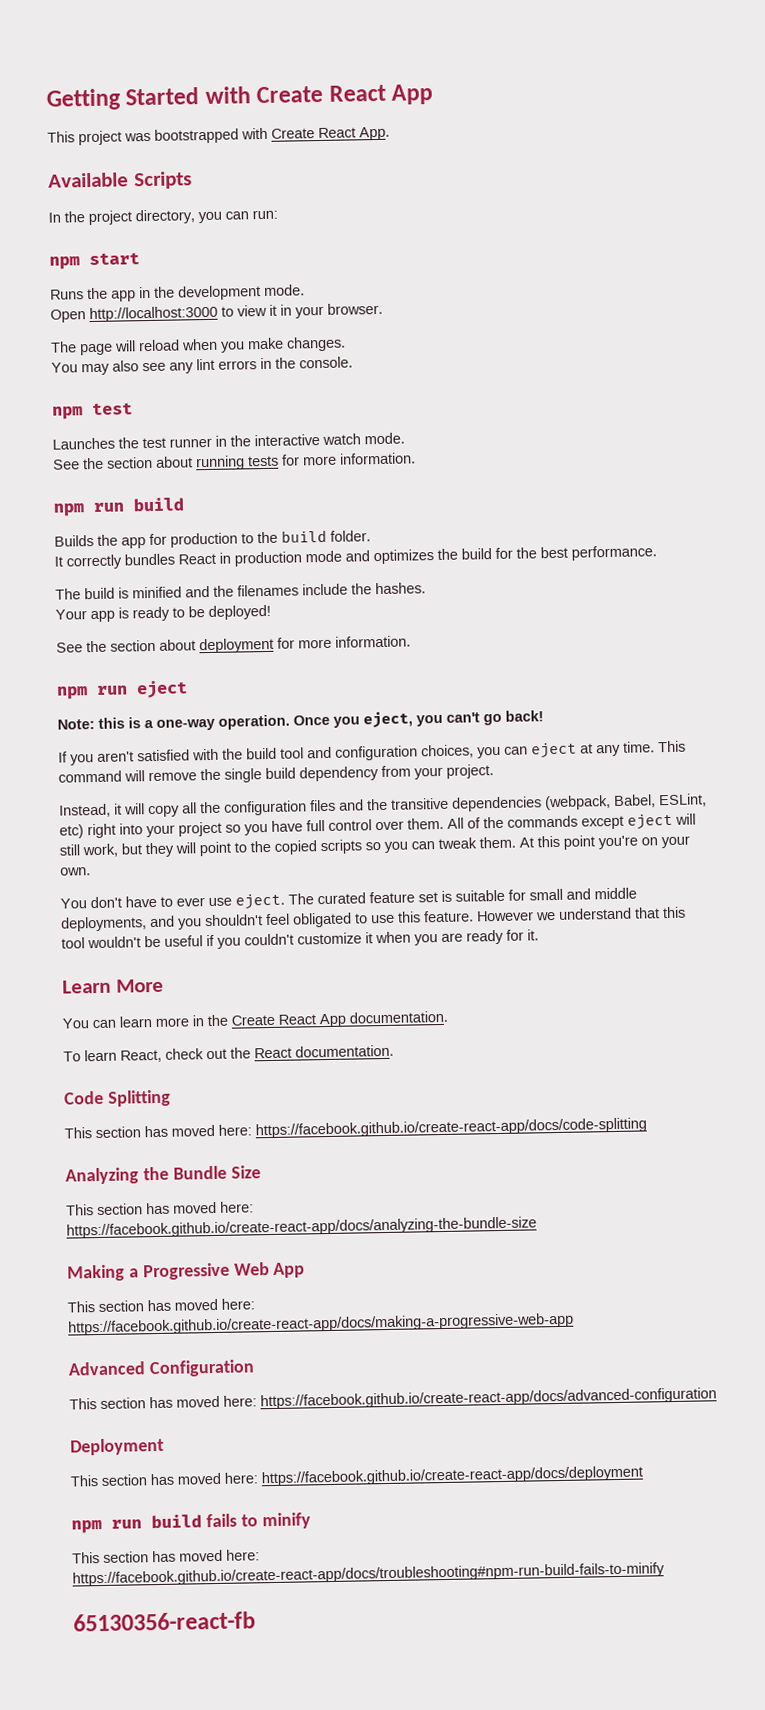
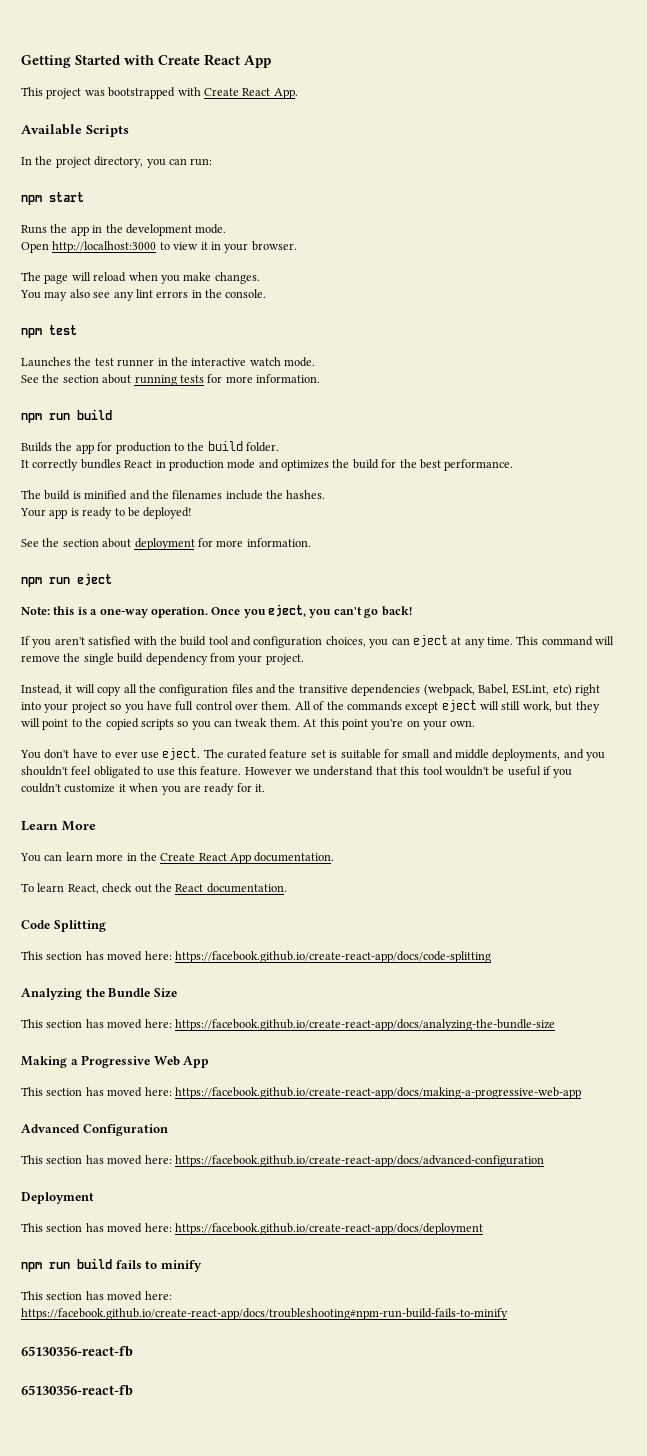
(256, 1621) none -> [21,1385,133,1396] // 65130356-react-fb

